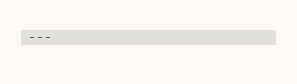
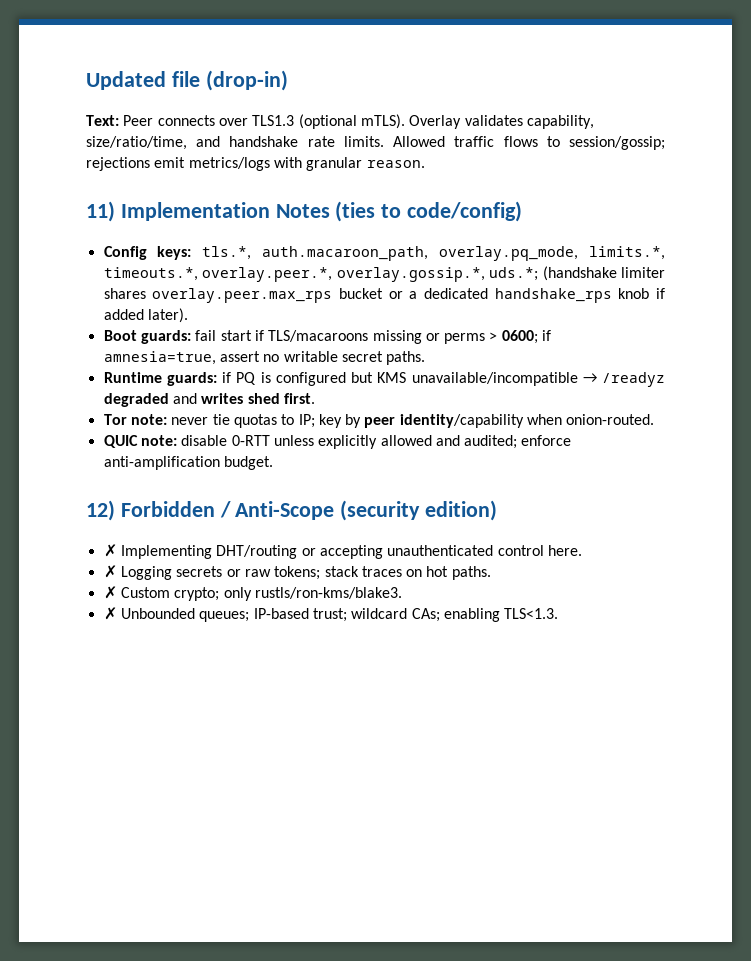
[27,37,52,41] --- -> [86,70,288,91] [86,114,594,129] [86,136,665,150] [86,157,425,171] [86,201,523,222] [103,246,665,261] [103,266,665,282] [103,288,665,303] [103,308,188,323] [103,330,552,344] [103,351,426,365] [103,372,666,387] [103,393,315,407] [103,414,655,428] [103,435,572,449] [103,456,273,470] [86,500,498,521] [103,544,582,559] [103,565,491,580] [103,586,402,601] [103,607,559,622] Updated file (drop-in) // Text: Peer connects over TLS1.3 (optional mTLS). Overlay validates capability, size/ratio/time, and handshake rate limits. Allowed traffic flows to session/gossip; rejections emit metrics/logs with granular reason. // 11) Implementation Notes (ties to code/config) // Config keys: tls.*, auth.macaroon_path, overlay.pq_mode, limits.*, timeouts.*, overlay.peer.*, overlay.gossip.*, uds.*; (handshake limiter shares overlay.peer.max_rps bucket or a dedicated handshake_rps knob if added later). // Boot guards: fail start if TLS/macaroons missing or perms > 0600; if amnesia=true, assert no writable secret paths. // Runtime guards: if PQ is configured but KMS unavailable/incompatible → /readyz degraded and writes shed first. // Tor note: never tie quotas to IP; key by peer identity/capability when onion-routed. // QUIC note: disable 0-RTT unless explicitly allowed and audited; enforce anti-amplification budget. // 12) Forbidden / Anti-Scope (security edition) // ✗ Implementing DHT/routing or accepting unauthenticated control here. // ✗ Logging secrets or raw tokens; stack traces on hot paths. // ✗ Custom crypto; only rustls/ron-kms/blake3. // ✗ Unbounded queues; IP-based trust; wildcard CAs; enabling TLS<1.3.

